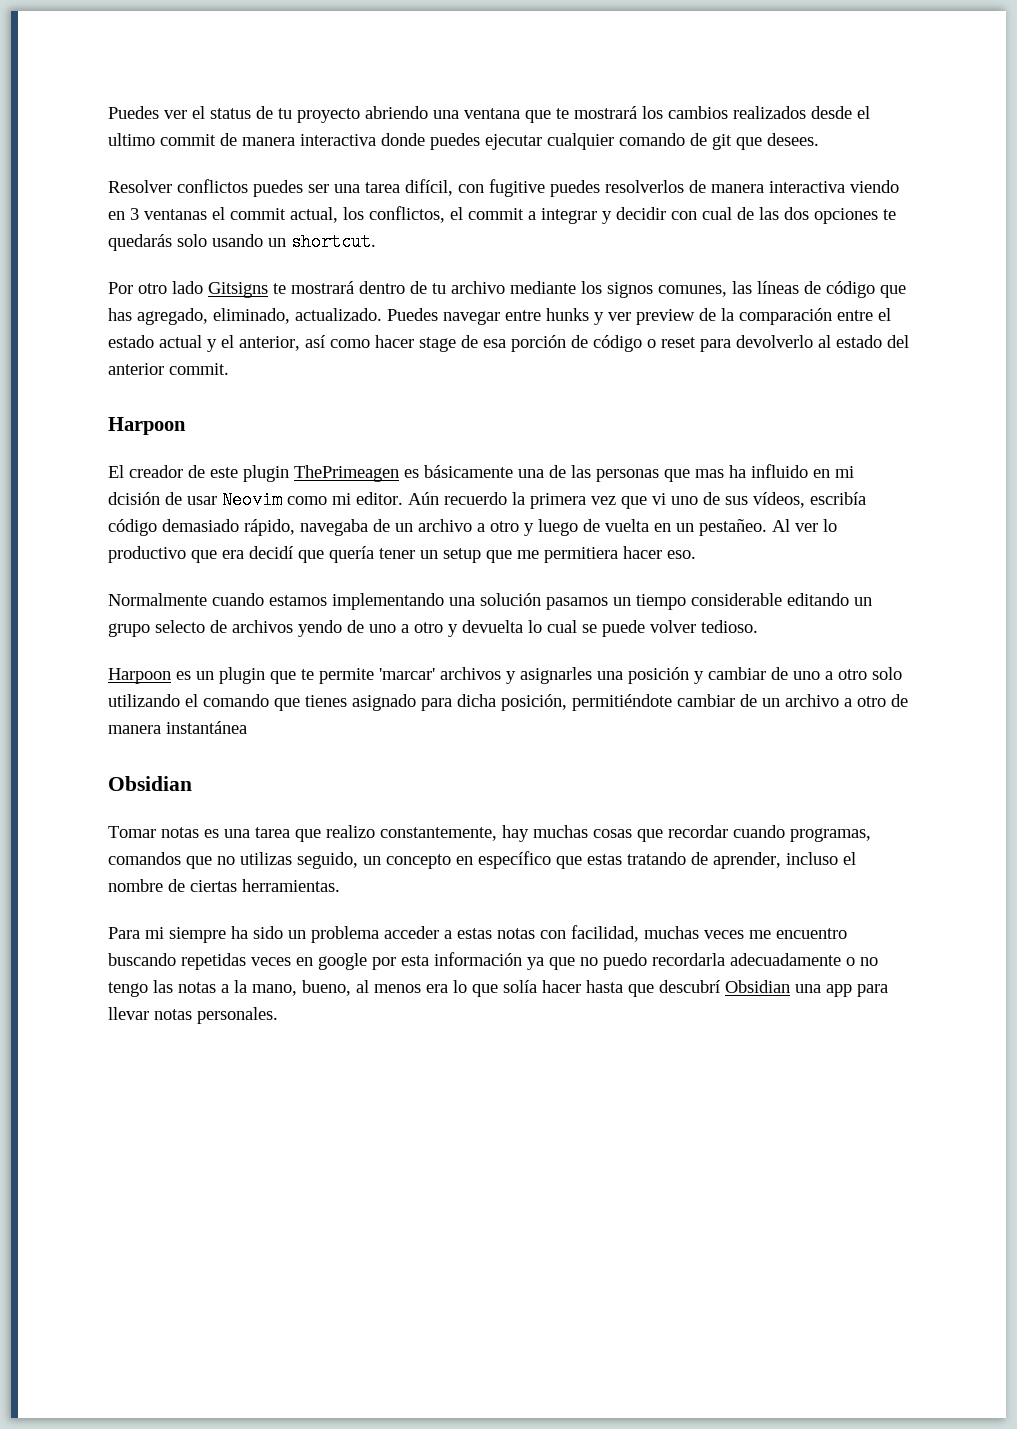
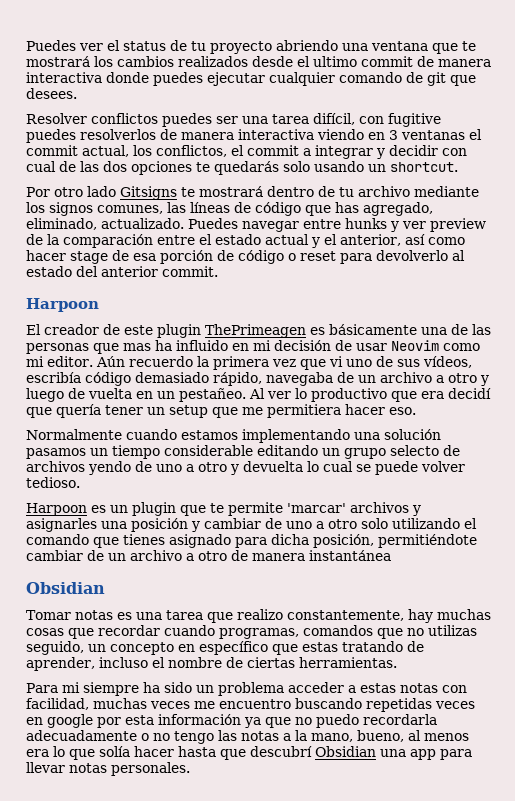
[108,492,160,505] dcisión -> [274,340,331,351] decisión

